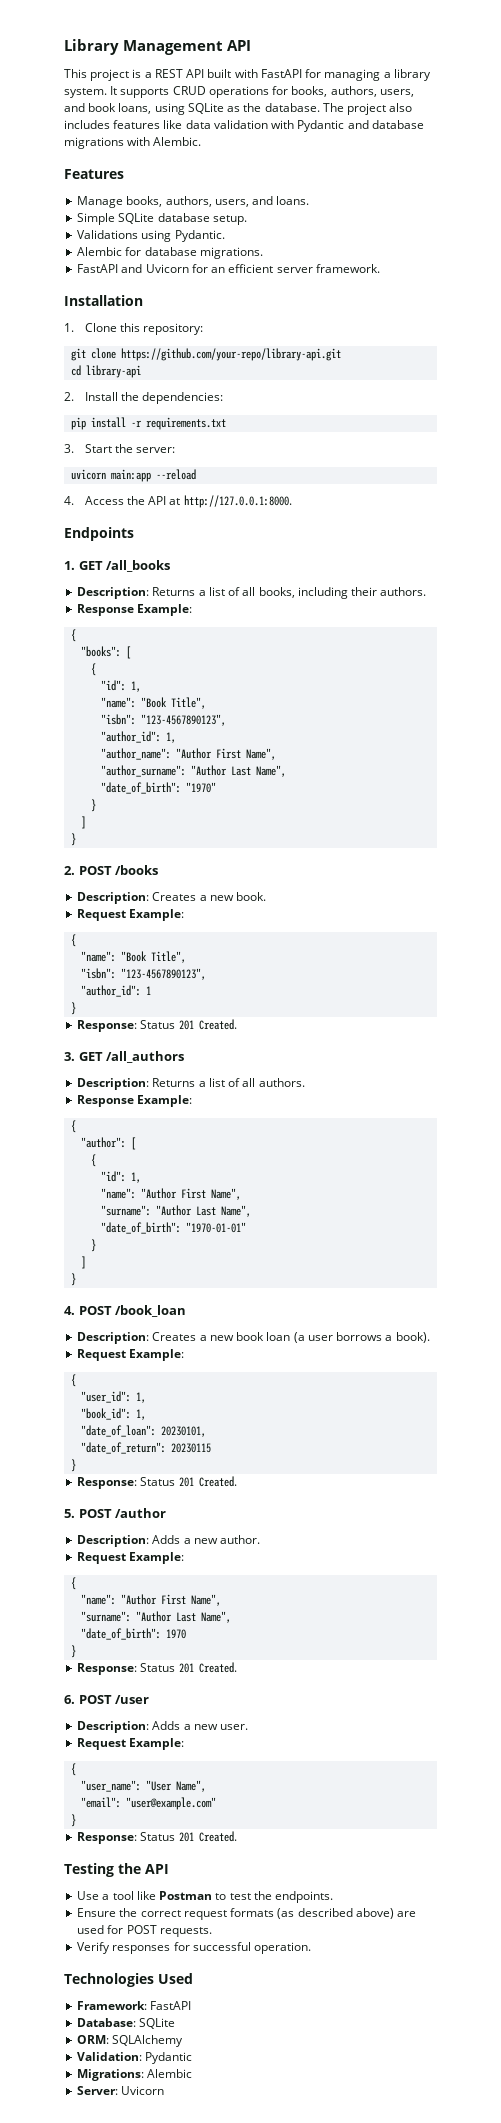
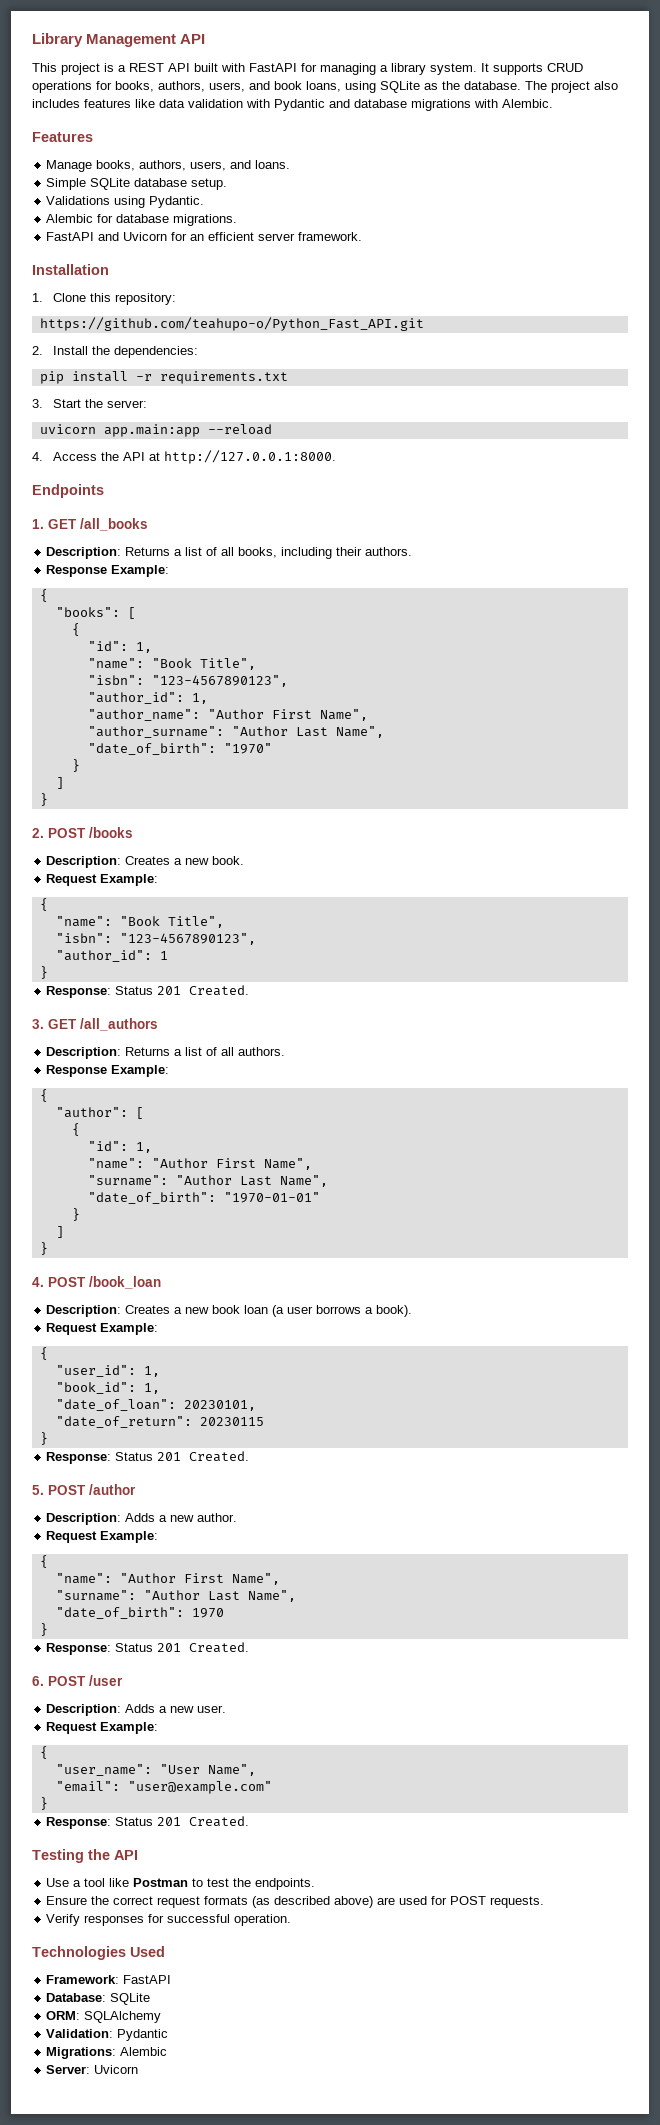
[71,348,342,361] [71,365,142,378] git clone https://github.com/your-repo/library-api.git // cd library-api -> [39,317,424,331] https://github.com/teahupo-o/Python_Fast_API.git
[111,469,152,482] main:app -> [103,424,200,437] app.main:app

